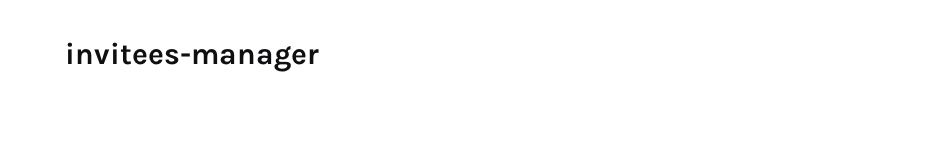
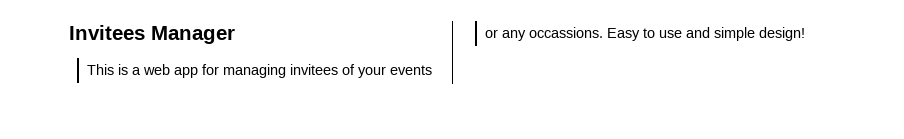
[65,42,319,72] invitees-manager -> [69,25,235,44] [87,64,433,78] [485,27,806,41] Invitees Manager // This is a web app for managing invitees of your events or any occassions. Easy to use and simple design!

